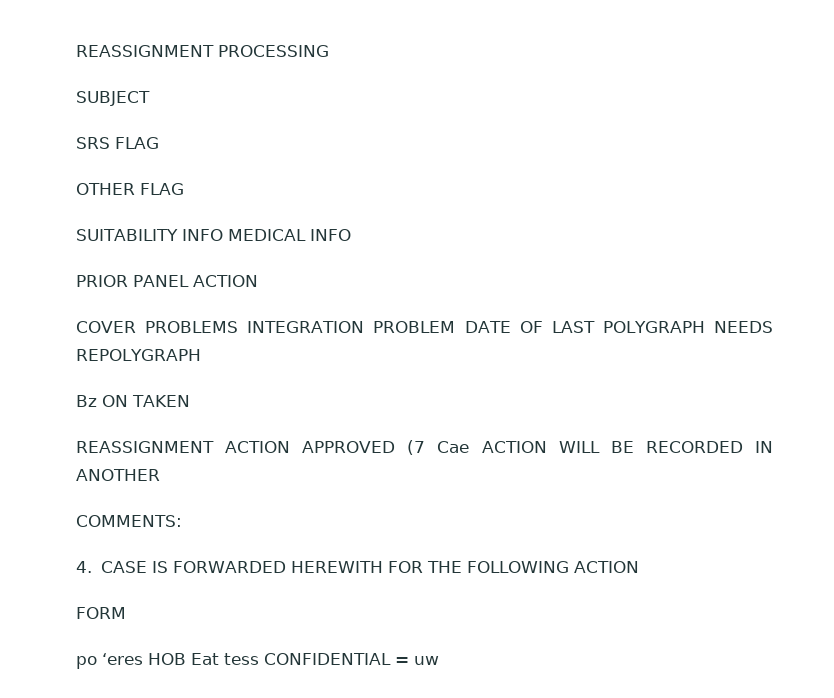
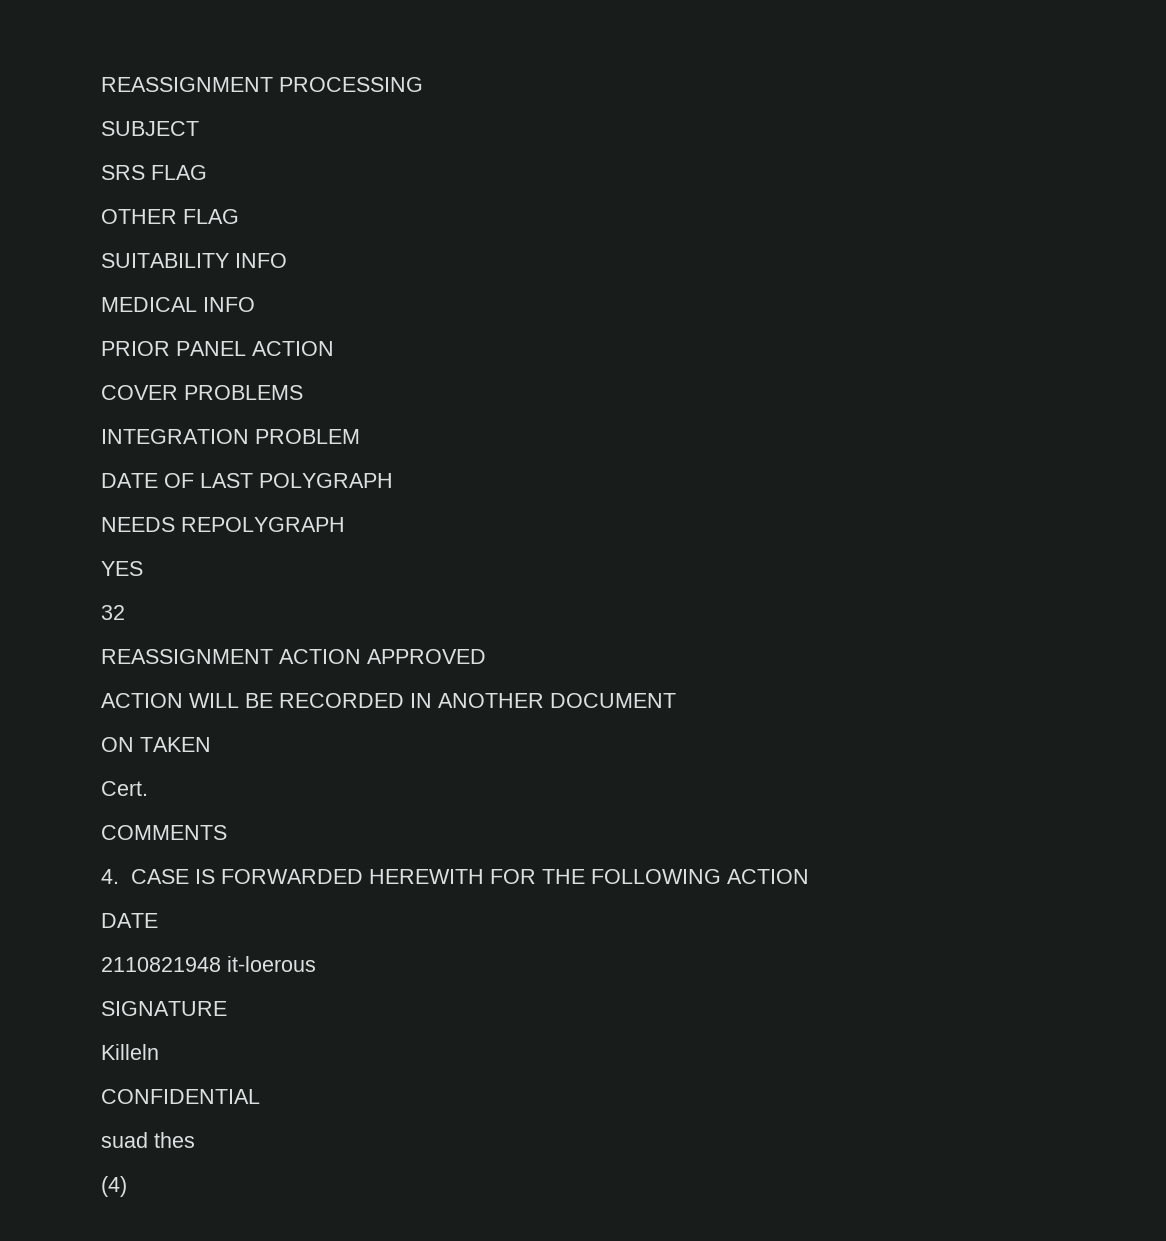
(223, 235) none -> (287, 260) //
(239, 327) none -> (303, 392) //
(456, 327) none -> (360, 436) //
(705, 327) none -> (393, 480) //
[76,395,190,407] Bz ON TAKEN -> [101,561,143,576] [101,605,125,620] YES // 32
[407,440,470,455] (7 Cae -> (486, 656) //
[76,515,182,527] // COMMENTS: -> [550,693,676,708] [101,737,211,752] [101,781,148,796] [101,825,227,840] DOCUMENT // ON TAKEN // Cert. // COMMENTS
[76,607,126,619] [76,653,439,669] FORM // po ‘eres HOB Eat tess CONFIDENTIAL = uw -> [101,913,158,928] [101,956,316,972] [101,1001,227,1016] [101,1044,159,1060] [101,1089,260,1104] [101,1132,195,1148] [101,1176,127,1197] DATE // 2110821948 it-loerous // SIGNATURE // Killeln // CONFIDENTIAL // suad thes // (4)

